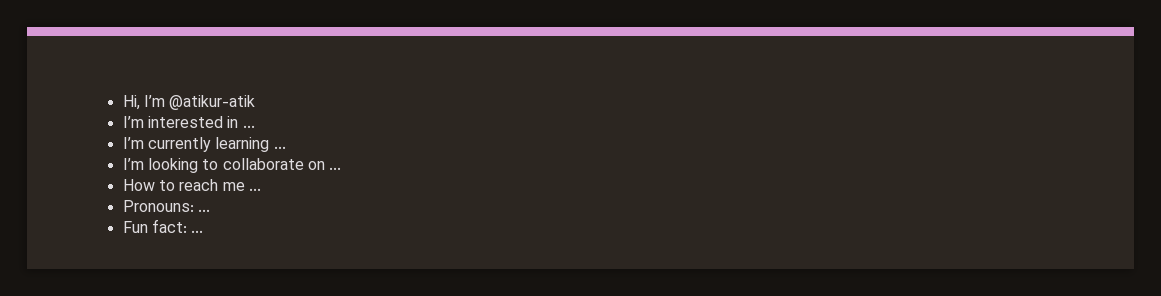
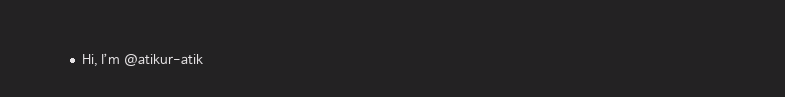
[122,116,255,128] [122,137,286,152] [122,158,342,173] [122,179,261,191] [122,200,210,212] [122,219,204,233] // I’m interested in ... // I’m currently learning ... // I’m looking to collaborate on ... // How to reach me ... // Pronouns: ... // Fun fact: ... -> (203, 60) none

